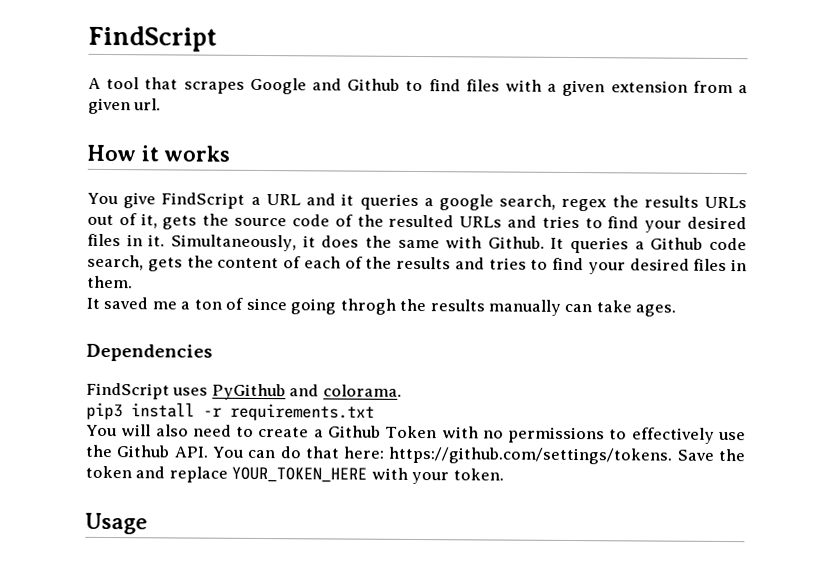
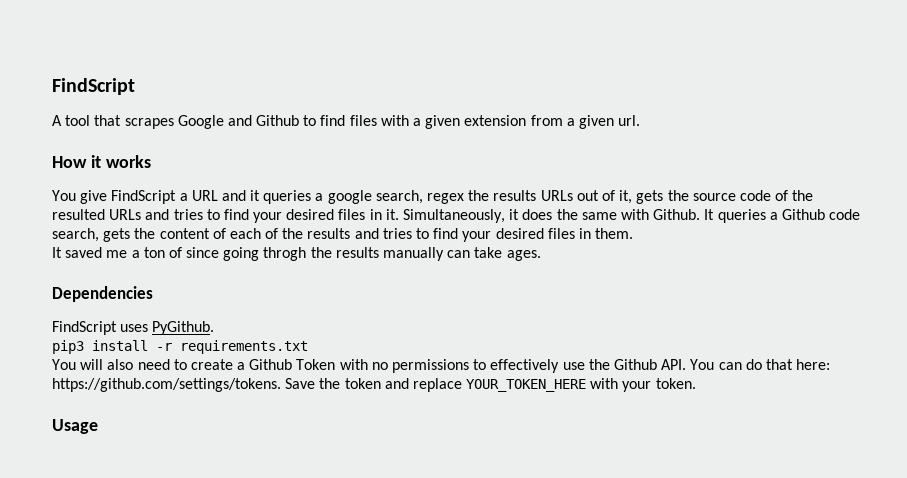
[211,383,402,401] PyGithub and colorama. -> [152,321,215,335] PyGithub.

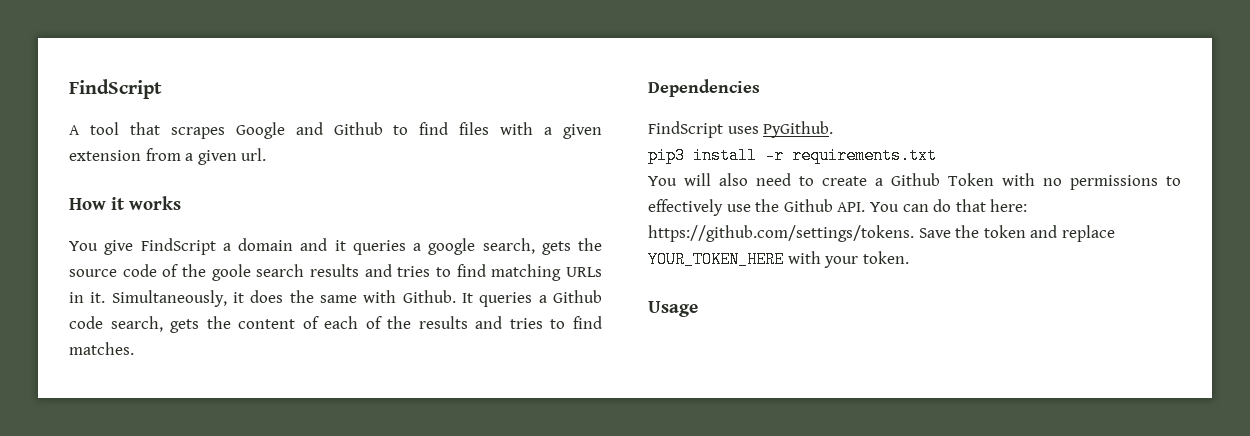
[191,190,218,201] URL -> [238,238,293,251] domain
[427,190,633,204] regex the results URLs out of it, -> (535, 246) none
[52,209,366,223] resulted URLs and tries to find your desired files -> [211,264,602,281] goole search results and tries to find matching URLs
[462,228,634,242] [52,247,541,261] your desired files in them. // It saved me a ton of since going throgh the results manually can take ages. -> [69,342,134,355] matches.

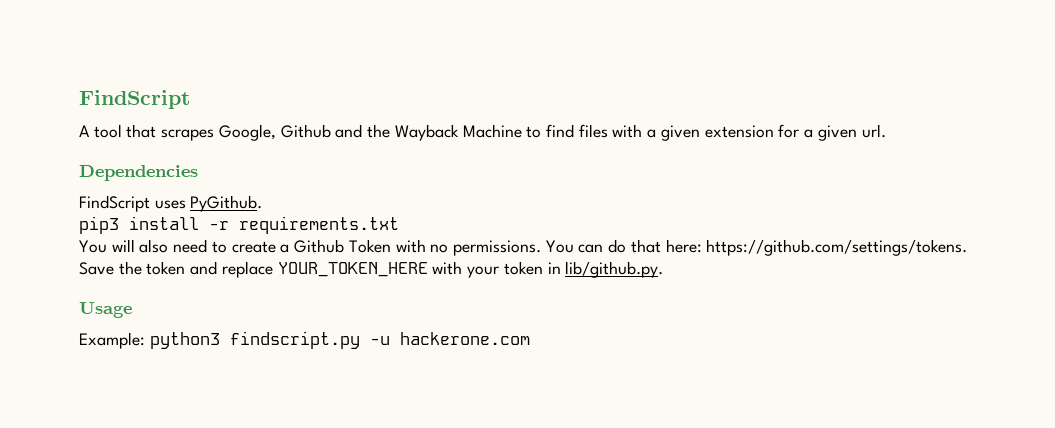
[235,122,383,139] Google and Github -> [218,124,522,141] Google, Github and the Wayback Machine
[145,148,181,161] from -> [778,124,800,138] for
[69,196,181,210] [69,238,602,255] [69,264,602,281] [69,290,602,307] [69,316,603,333] [69,342,134,355] // How it works // You give FindScript a domain and it queries a google search, gets the source code of the goole search results and tries to find matching URLs in it. Simultaneously, it does the same with Github. It queries a Github code search, gets the content of each of the results and tries to find matches. -> (886, 131) none
[1070,175,1181,190] [648,199,866,216] permissions to effectively use the Github API. -> [452,240,541,256] permissions.
[862,251,909,264] [648,301,698,317] token. // Usage -> [503,261,664,278] [79,302,132,318] [79,331,530,349] token in lib/github.py. // Usage // Example: python3 findscript.py -u hackerone.com

